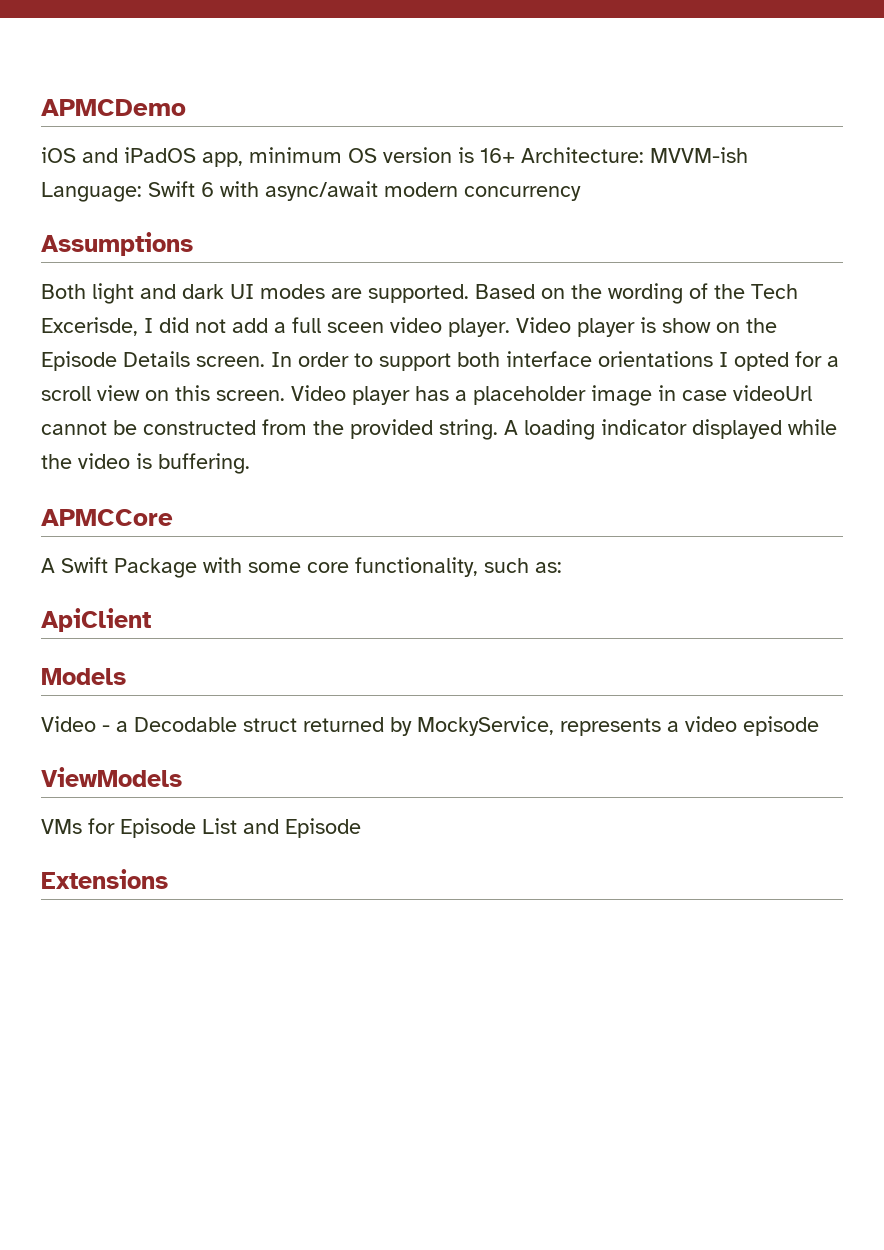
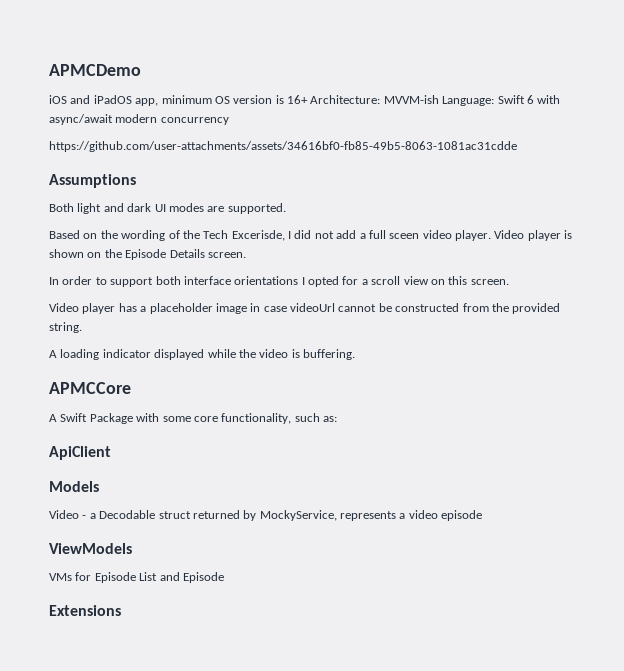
(581, 193) none -> [49,141,517,152] // https://github.com/user-attachments/assets/34616bf0-fb85-49b5-8063-1081ac31cdde
(469, 293) none -> (286, 208) //
[662,318,711,333] show -> [49,249,84,258] shown
(265, 361) none -> (246, 255) //
(285, 395) none -> (509, 282) //
(498, 429) none -> (82, 327) //

